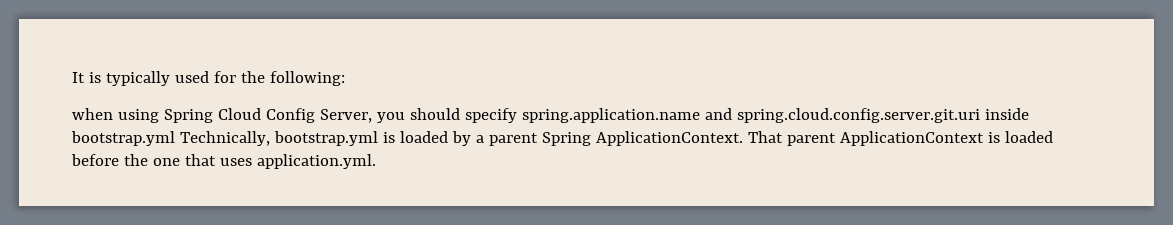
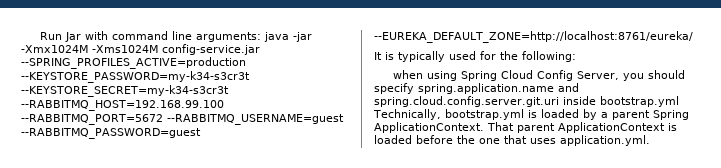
(72, 77) none -> [40,31,313,42] [21,44,260,55] [21,57,246,69] [21,71,250,83] [21,85,229,97] [21,100,224,111] [21,114,344,125] [21,128,201,139] [374,31,693,43] Run Jar with command line arguments: java -jar -Xmx1024M -Xms1024M config-service.jar --SPRING_PROFILES_ACTIVE=production --KEYSTORE_PASSWORD=my-k34-s3cr3t --KEYSTORE_SECRET=my-k34-s3cr3t --RABBITMQ_HOST=192.168.99.100 --RABBITMQ_PORT=5672 --RABBITMQ_USERNAME=guest --RABBITMQ_PASSWORD=guest --EUREKA_DEFAULT_ZONE=http://localhost:8761/eureka/ //

